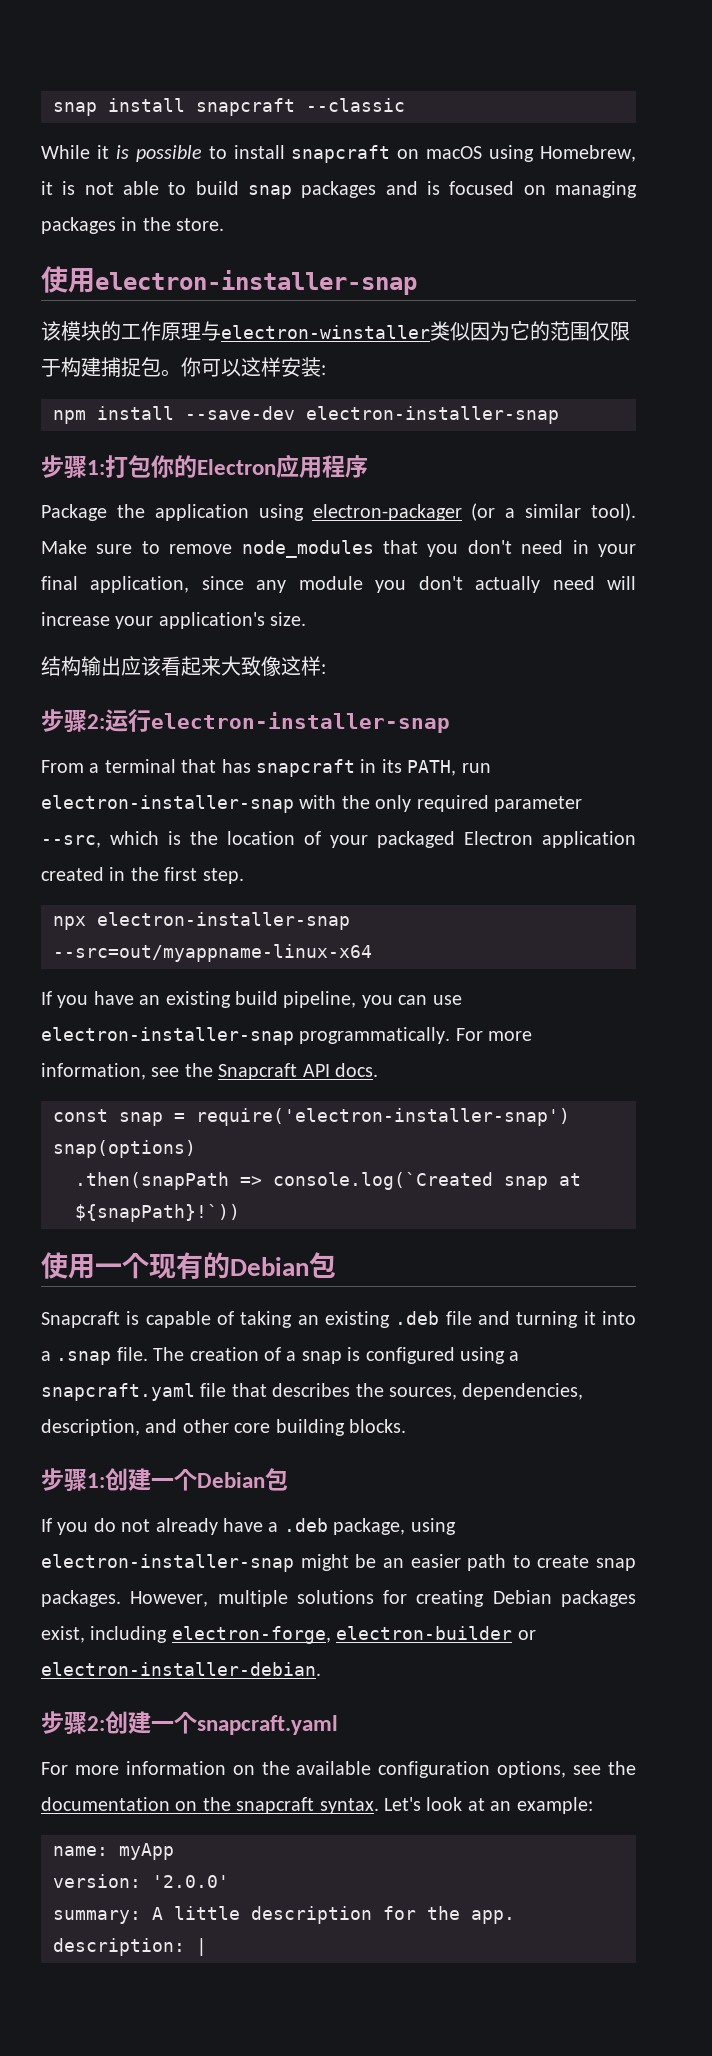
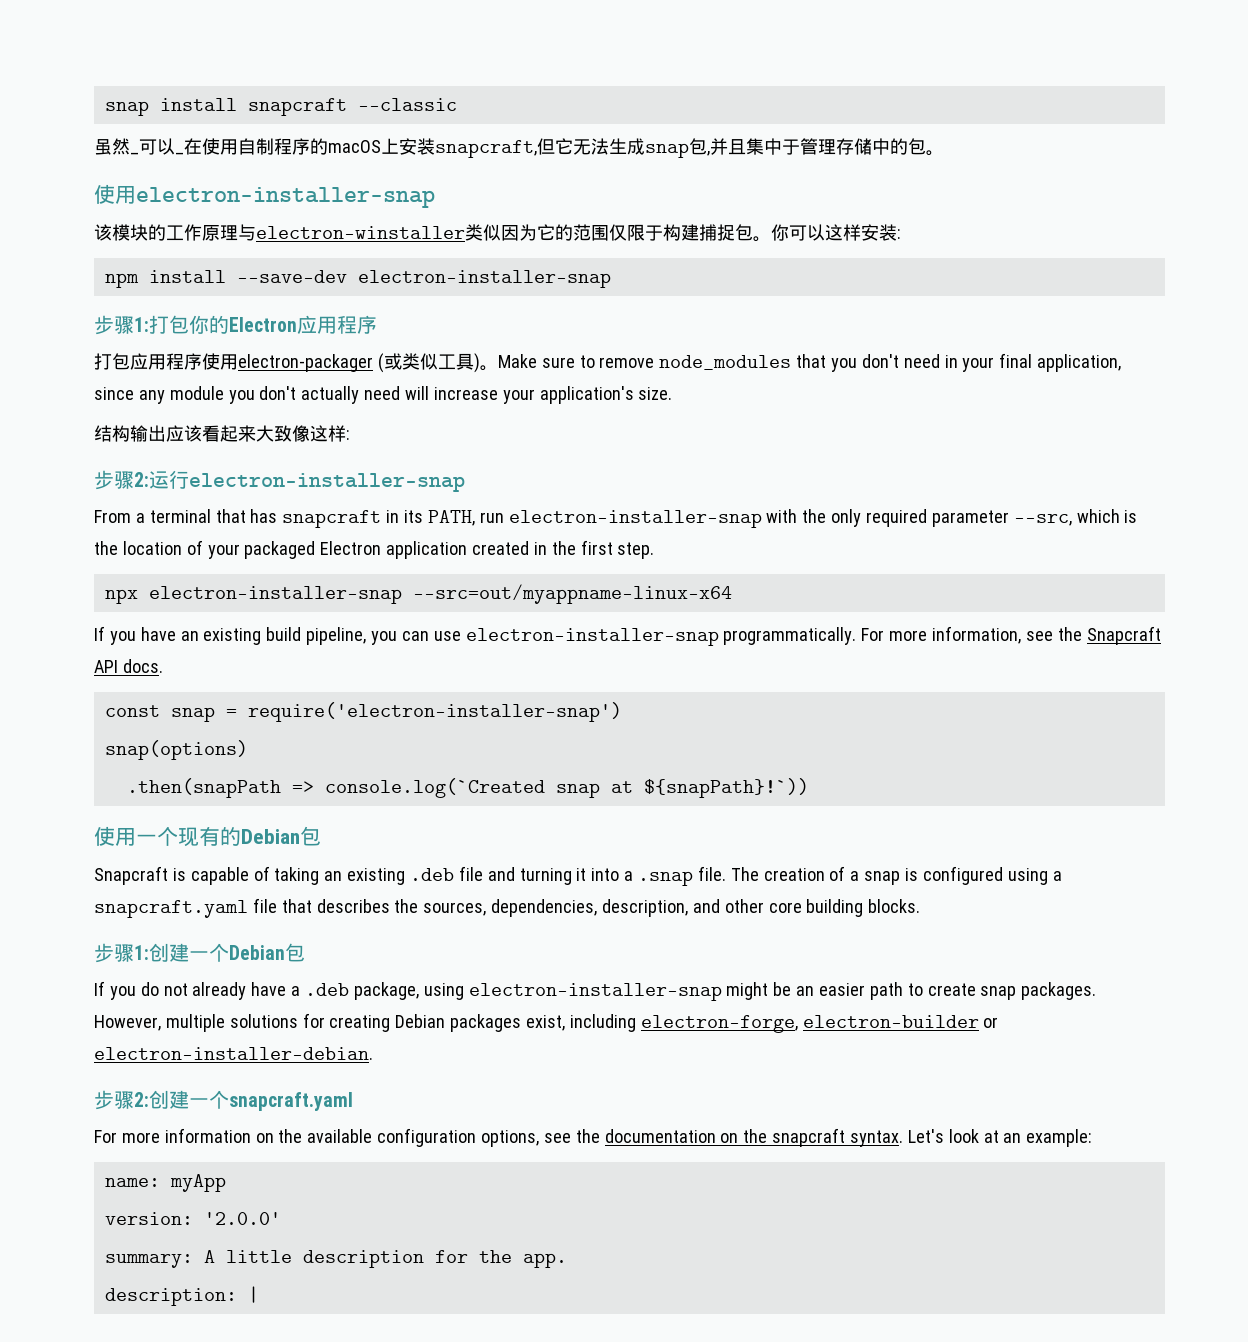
[41,145,636,163] [41,181,637,199] [41,217,225,234] While it is possible to install snapcraft on macOS using Homebrew, it is not able to build snap packages and is focused on managing packages in the store. -> [94,138,944,158] 虽然_可以_在使用自制程序的macOS上安装snapcraft,但它无法生成snap包,并且集中于管理存储中的包。
[41,503,636,521] Package the application using electron-packager (or a similar tool). -> [94,353,498,373] 打包应用程序使用electron-packager (或类似工具)。

